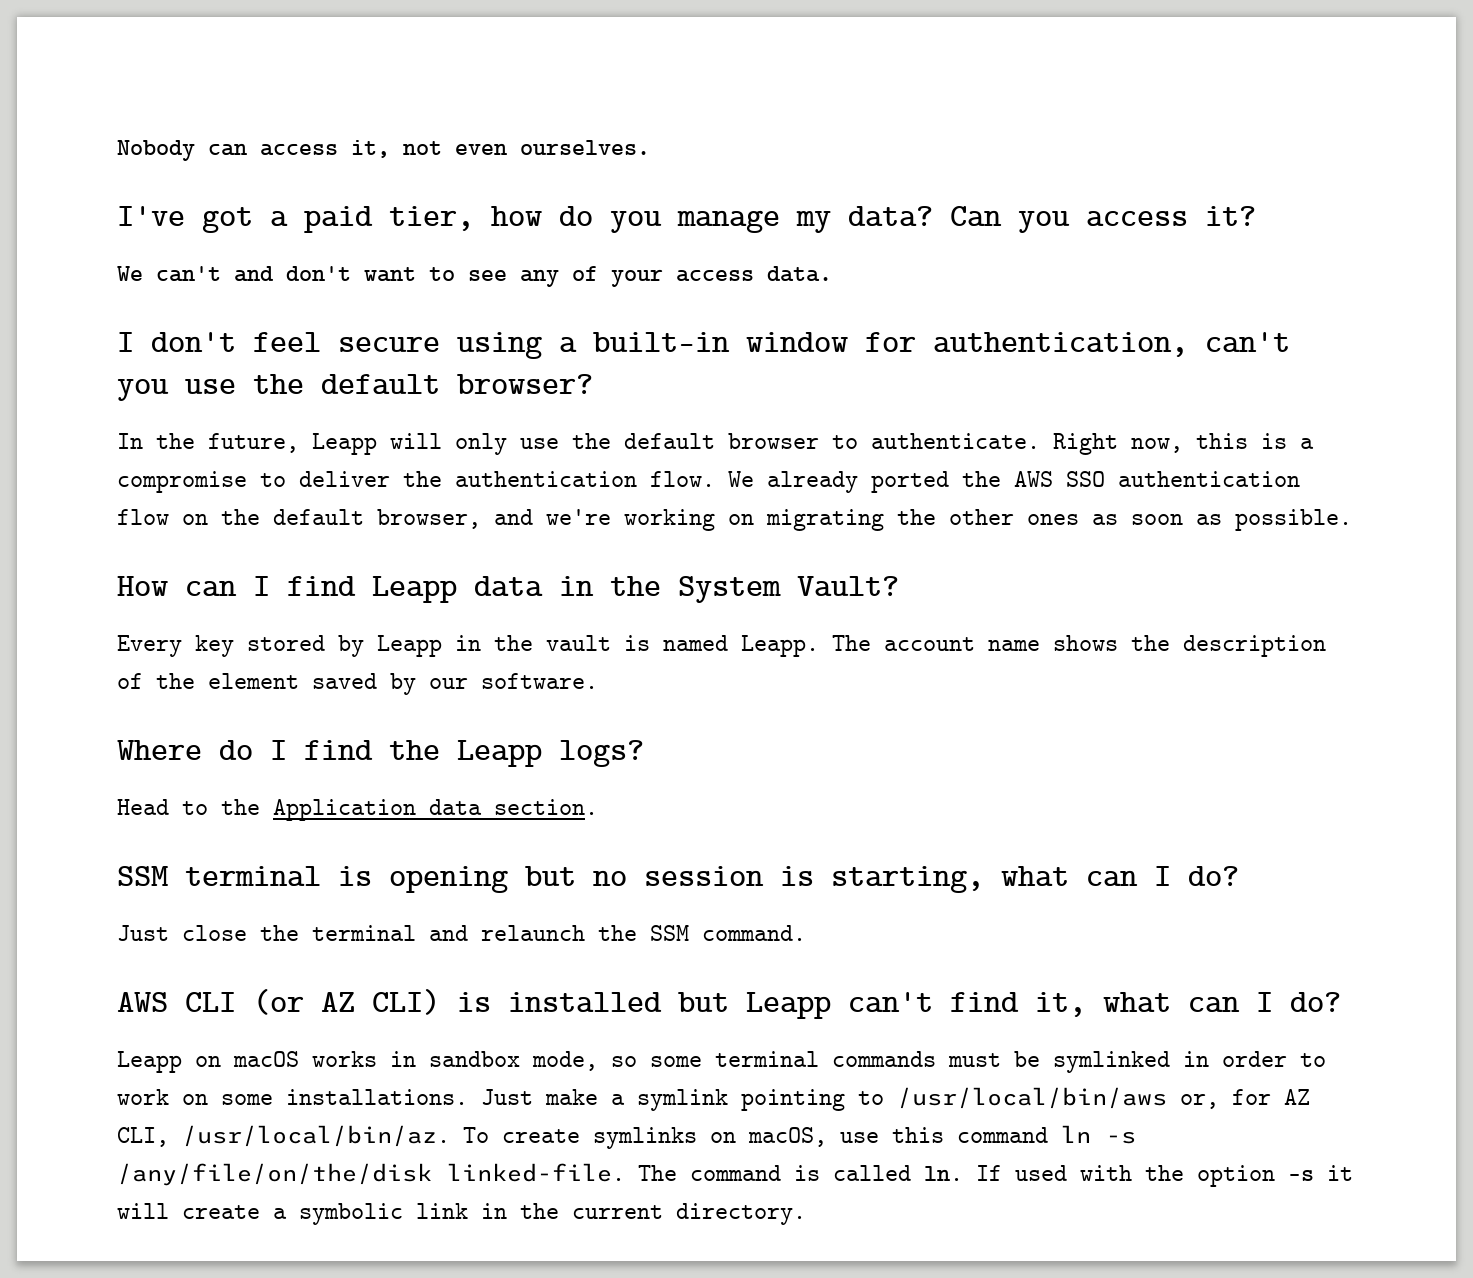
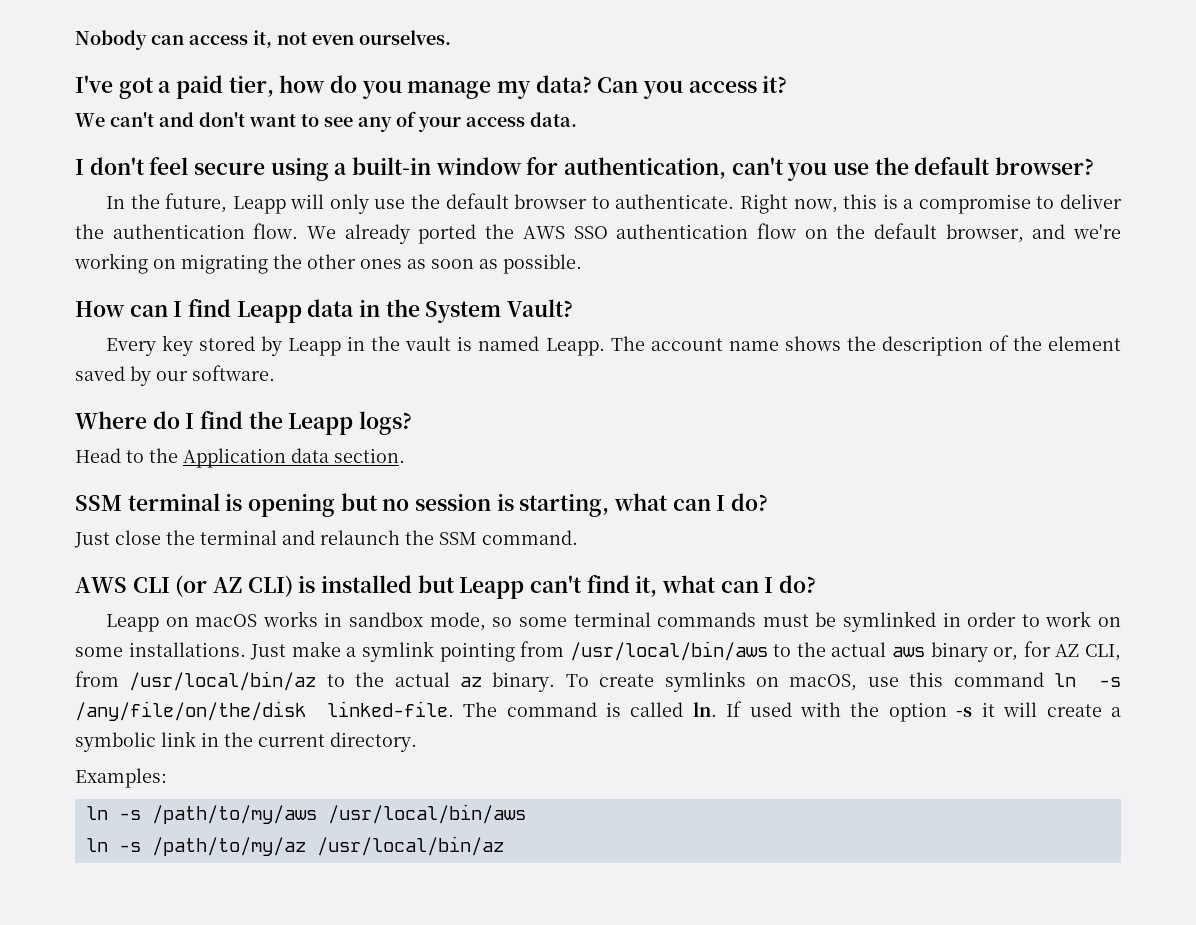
[858,1087,1310,1109] [117,1125,450,1147] to /usr/local/bin/aws or, for AZ CLI, /usr/local/bin/az. -> [520,641,1121,662] [75,671,556,692] from /usr/local/bin/aws to the actual aws binary or, for AZ CLI, from /usr/local/bin/az to the actual az binary.
(806, 1214) none -> [75,768,167,788] [85,804,526,824] [85,836,504,856] // Examples: // ln -s /path/to/my/aws /usr/local/bin/aws // ln -s /path/to/my/az /usr/local/bin/az

